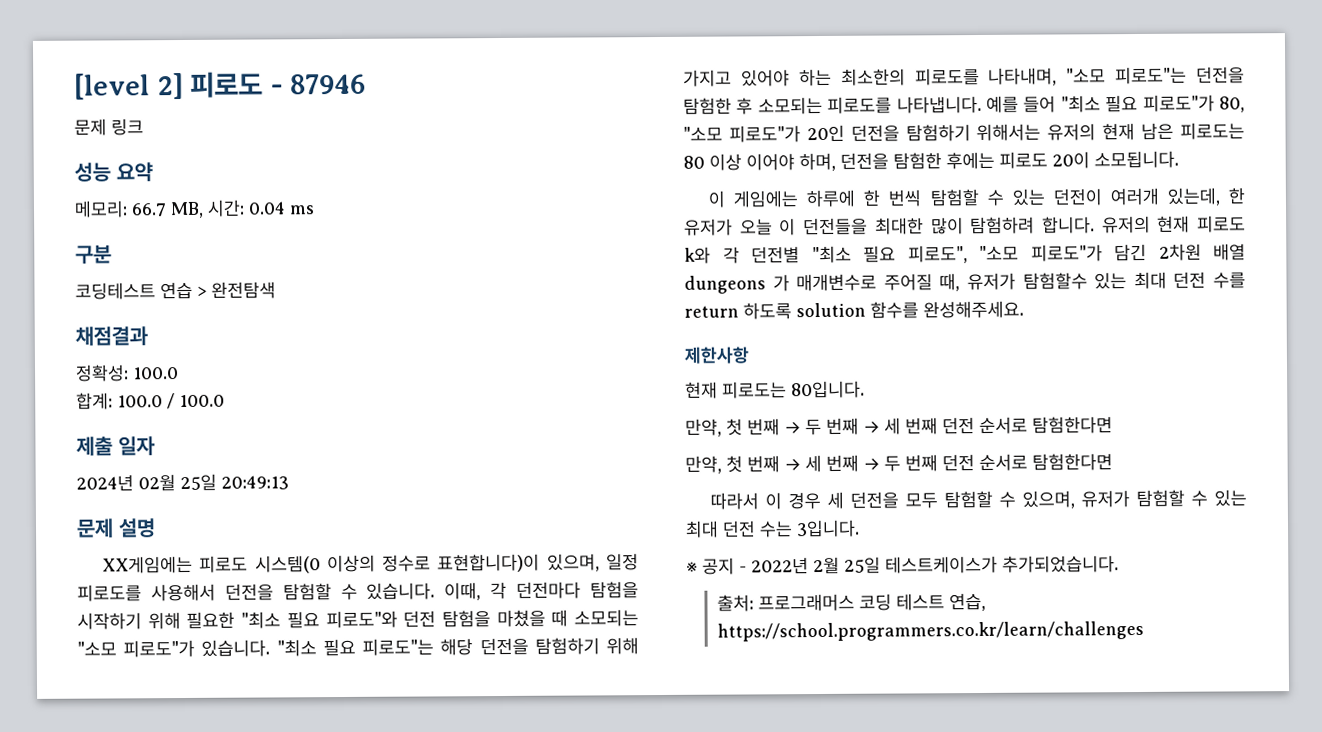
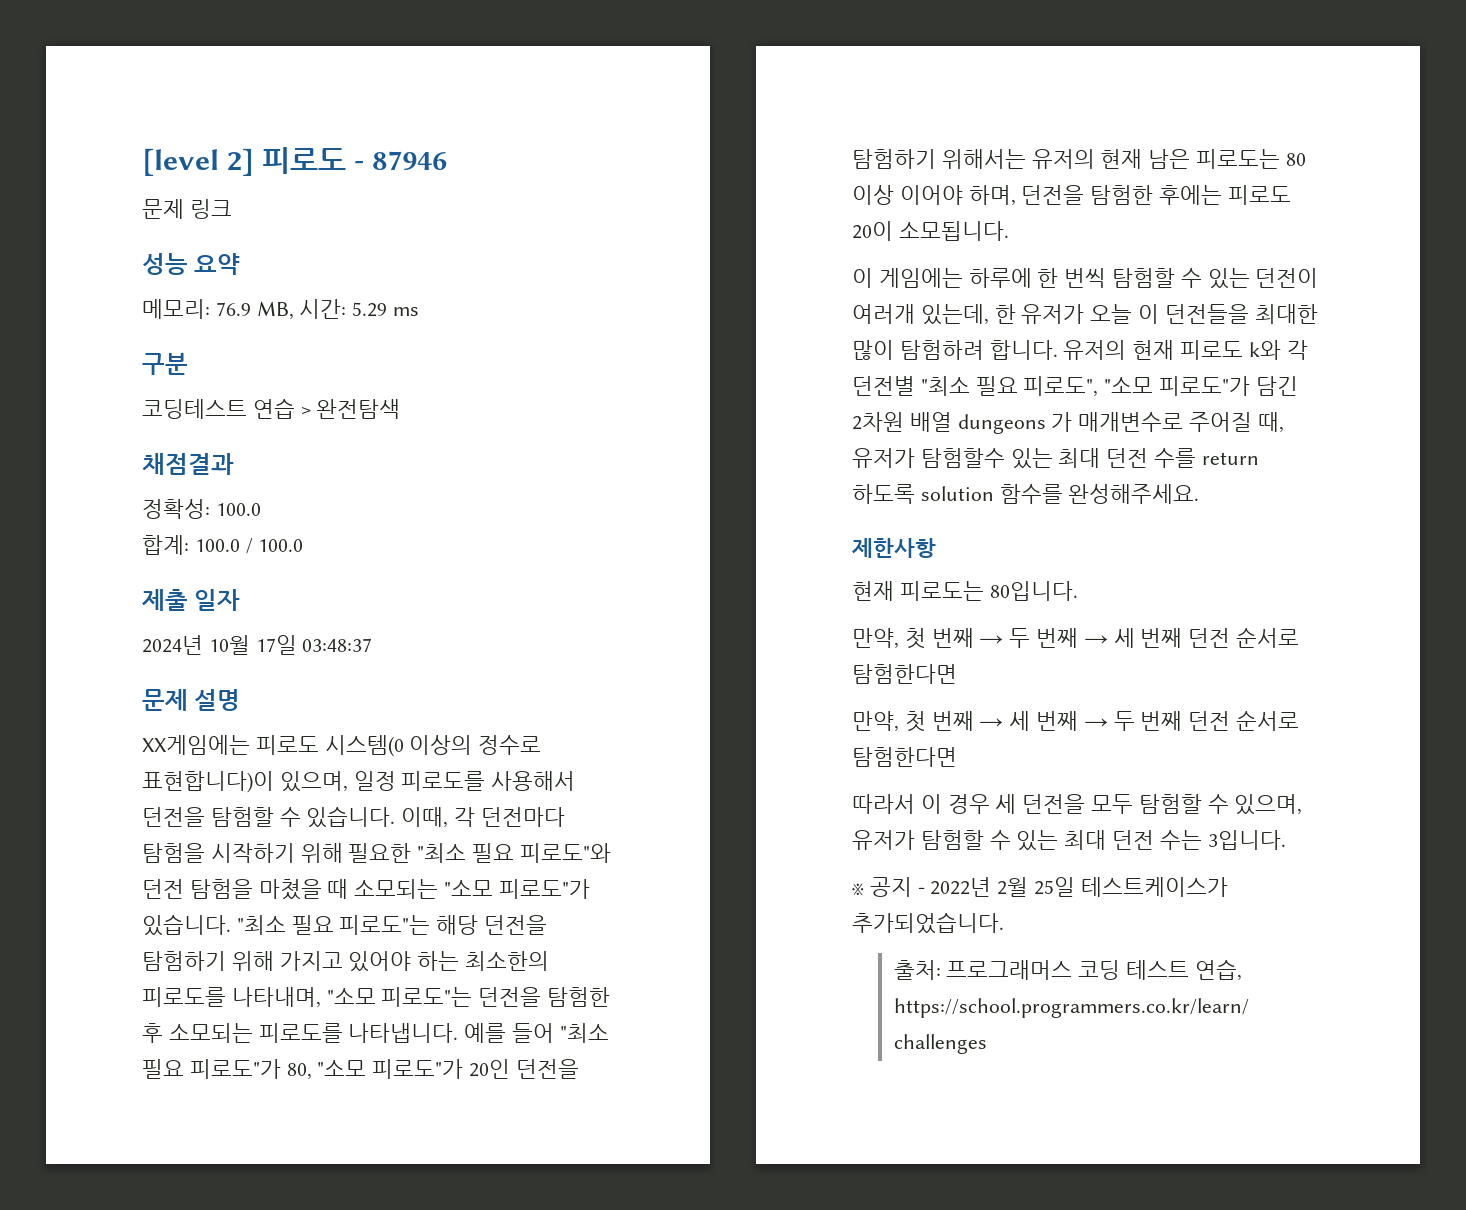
[131,203,167,217] 66.7 -> [215,302,251,316] 76.9
[248,201,286,215] 0.04 -> [352,302,388,317] 5.29
[138,473,289,492] 02월 25일 20:49:13 -> [208,635,373,655] 10월 17일 03:48:37

